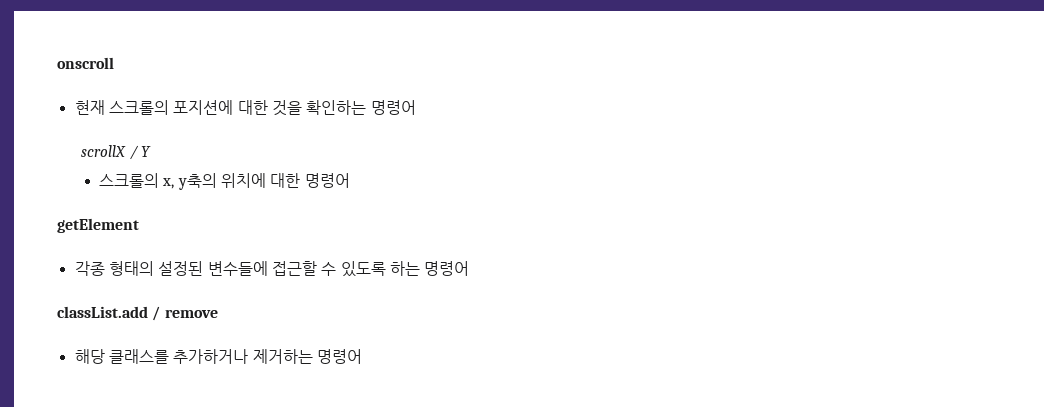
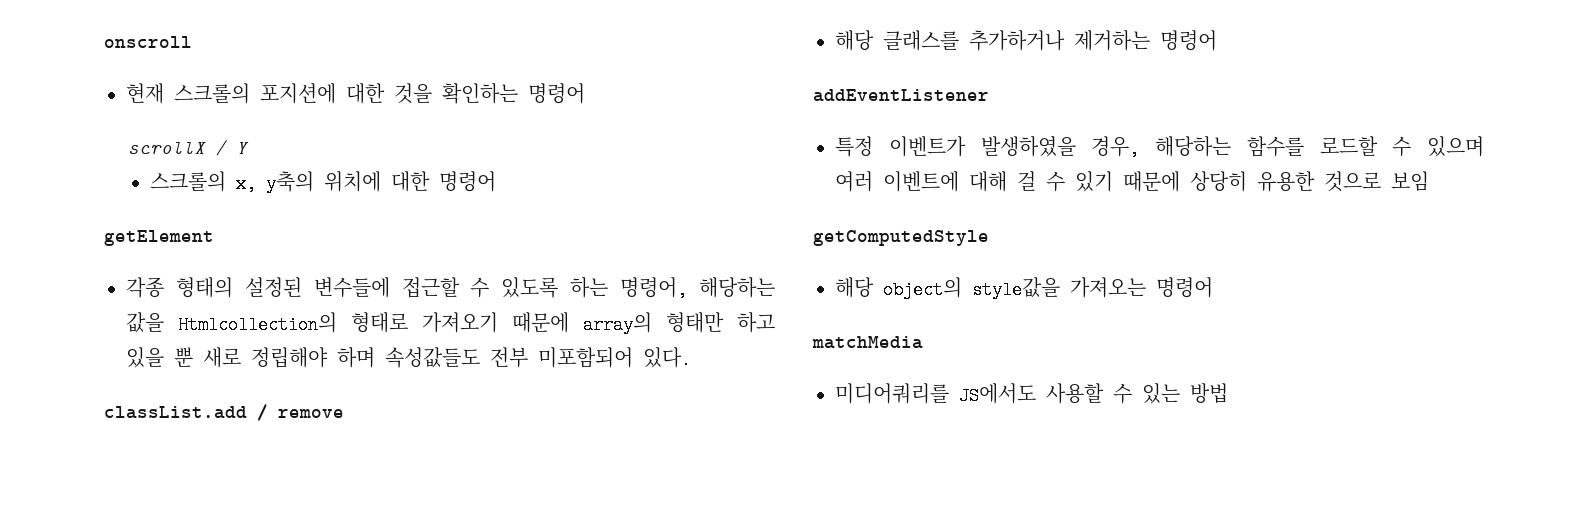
[424,261,470,276] 명령어 -> [620,277,776,299] [126,312,775,334] [126,347,691,369] 명령어, 해당하는 값을 Htmlcollection의 형태로 가져오기 때문에 array의 형태만 하고 있을 뿐 새로 정립해야 하며 속성값들도 전부 미포함되어 있다.
(362, 356) none -> [813,89,989,102] [835,136,1484,158] [835,171,1429,192] [813,230,989,246] [835,277,1213,299] [812,336,923,349] [835,383,1228,405] // addEventListener // 특정 이벤트가 발생하였을 경우, 해당하는 함수를 로드할 수 있으며 여러 이벤트에 대해 걸 수 있기 때문에 상당히 유용한 것으로 보임 // getComputedStyle // 해당 object의 style값을 가져오는 명령어 // matchMedia // 미디어쿼리를 JS에서도 사용할 수 있는 방법

